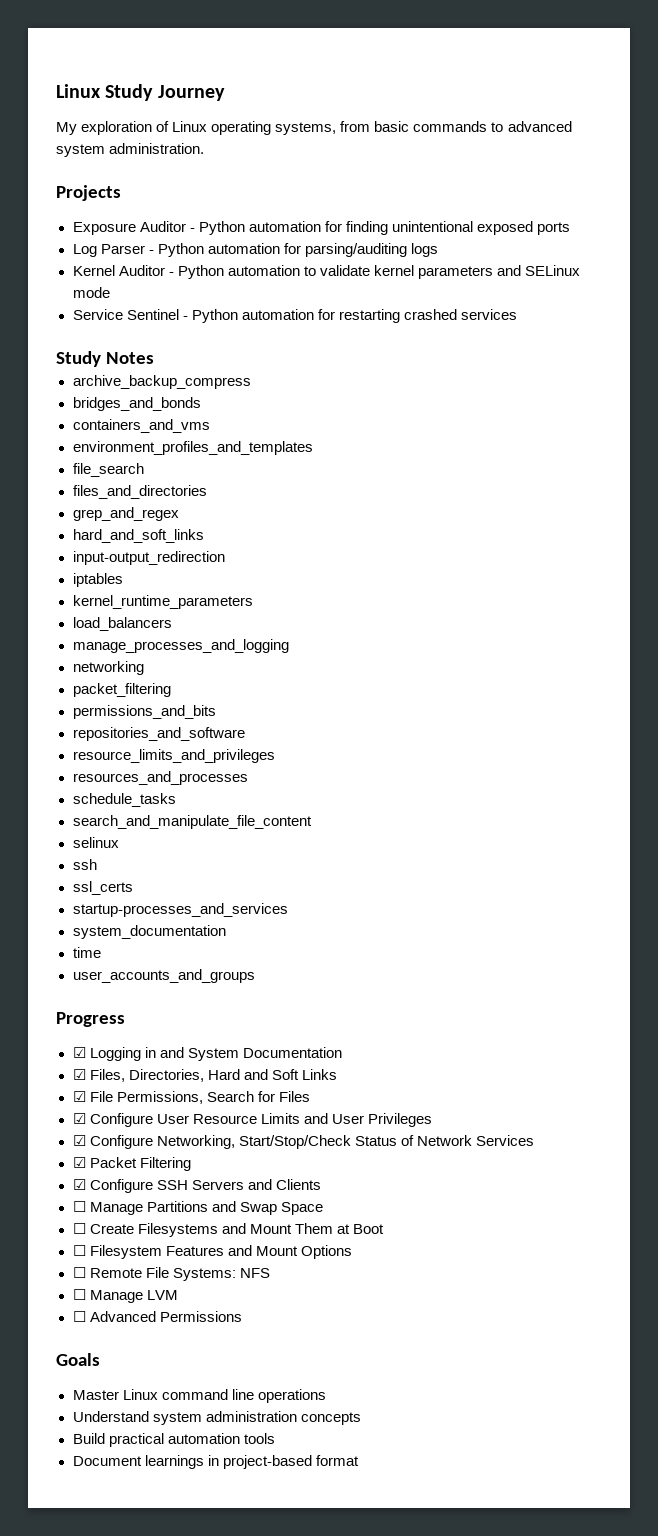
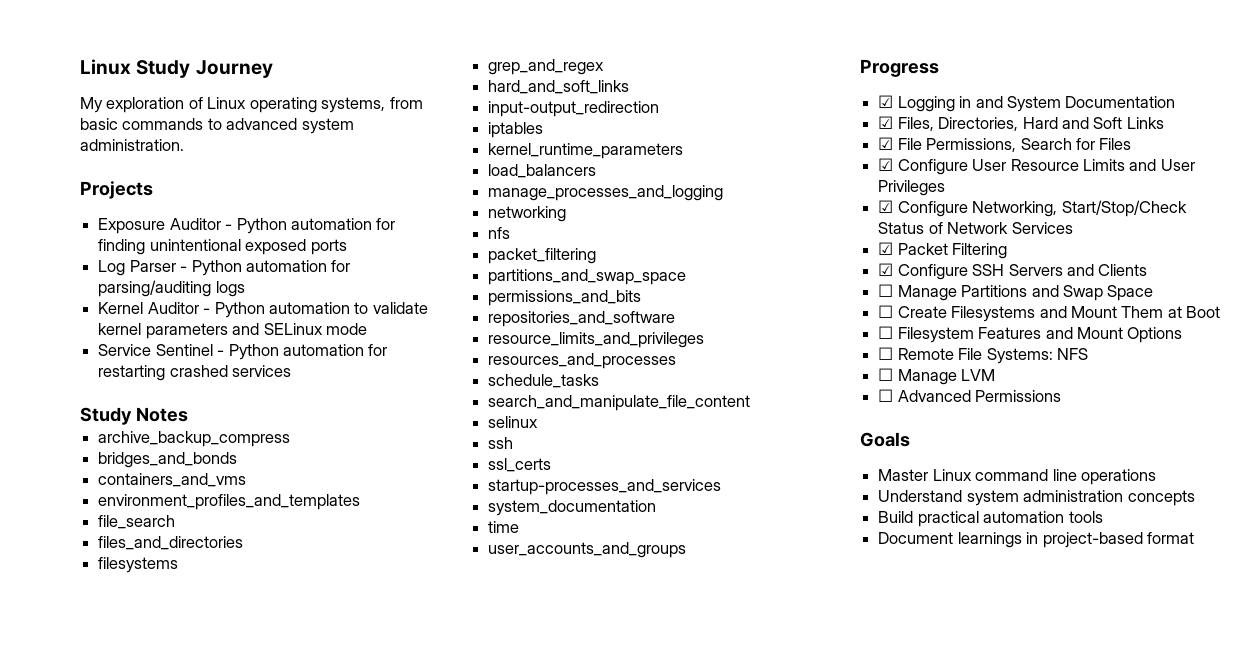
(207, 492) none -> [98,557,179,573] // filesystems
(144, 668) none -> [488,227,511,239] // nfs
(171, 690) none -> [488,269,687,285] // partitions_and_swap_space

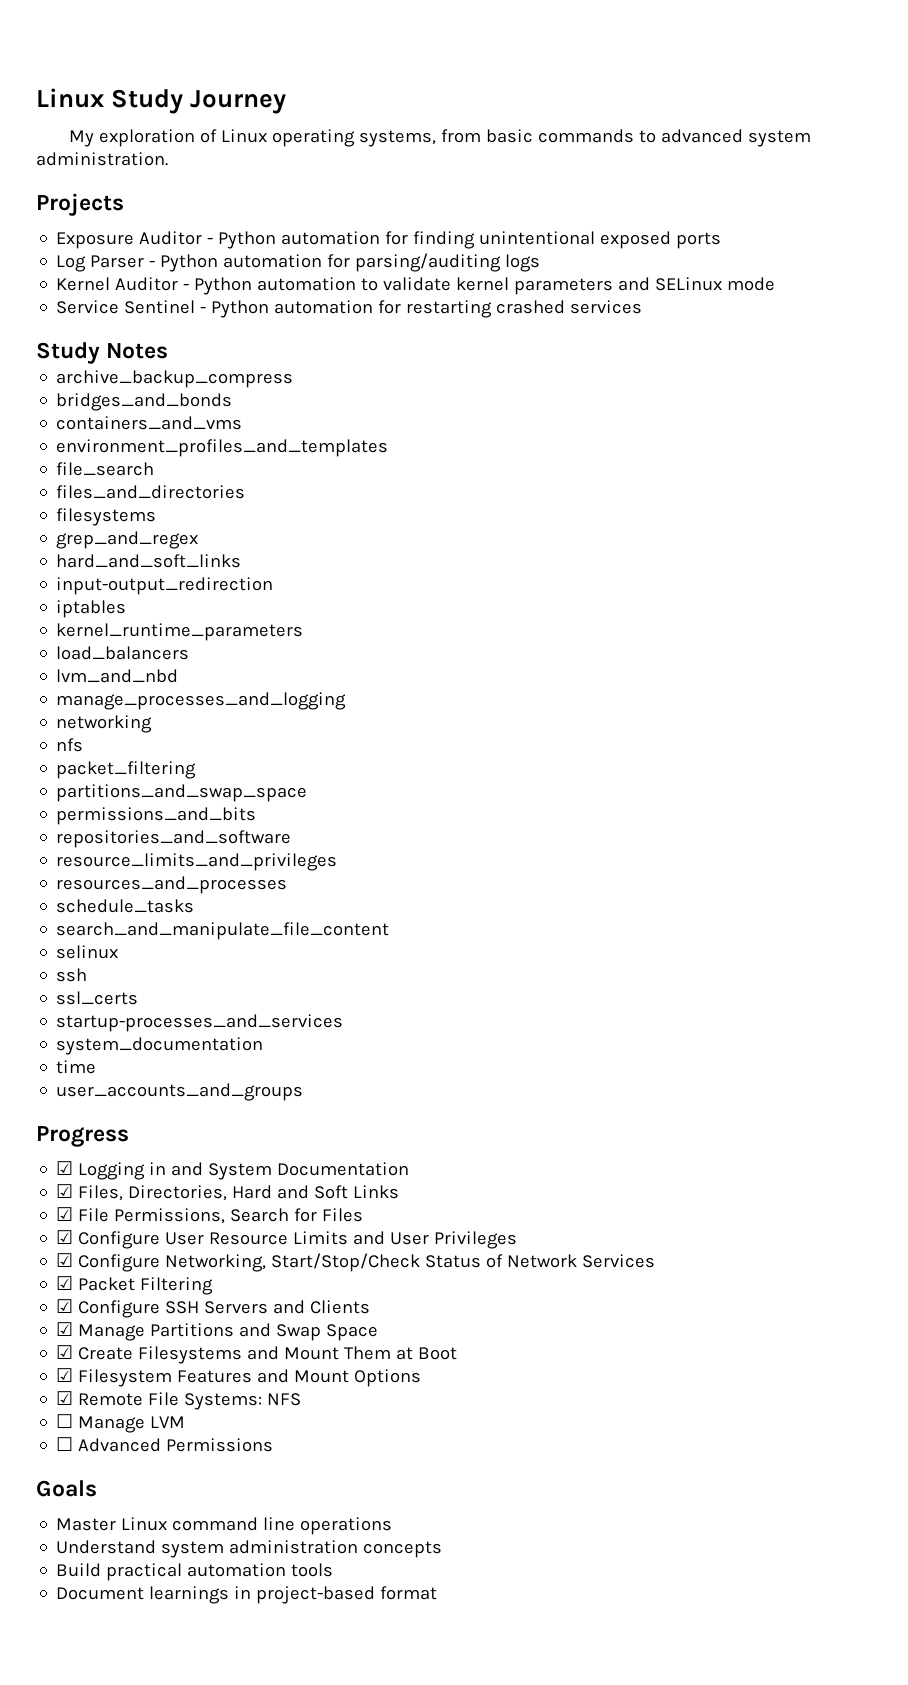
(597, 171) none -> [56,669,179,683] // lvm_and_nbd
[878,284,894,297] ☐ -> [56,1322,74,1336] ☑
[878,305,894,318] ☐ -> [56,1345,74,1359] ☑
[878,326,894,339] ☐ -> [56,1368,74,1382] ☑
[878,347,894,360] ☐ -> [56,1391,74,1405] ☑

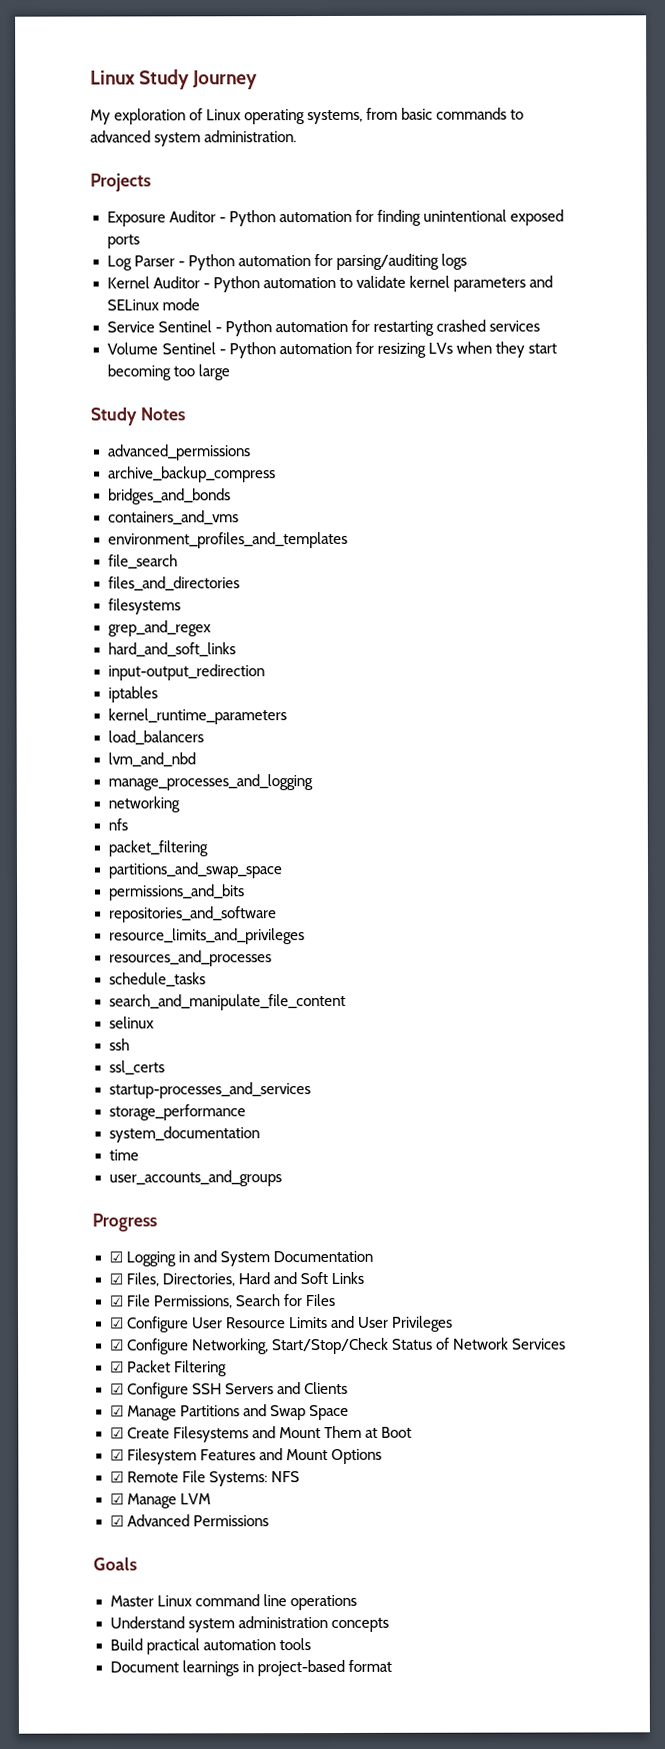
(643, 307) none -> [106,341,557,359] [106,364,230,381] // Volume Sentinel - Python automation for resizing LVs when they start becoming too large
(169, 351) none -> [107,444,251,461] // advanced_permissions
(344, 1023) none -> [108,1104,246,1121] // storage_performance
[56,1414,74,1428] ☐ -> [109,1493,124,1505] ☑
[56,1437,74,1451] ☐ -> [109,1515,124,1527] ☑

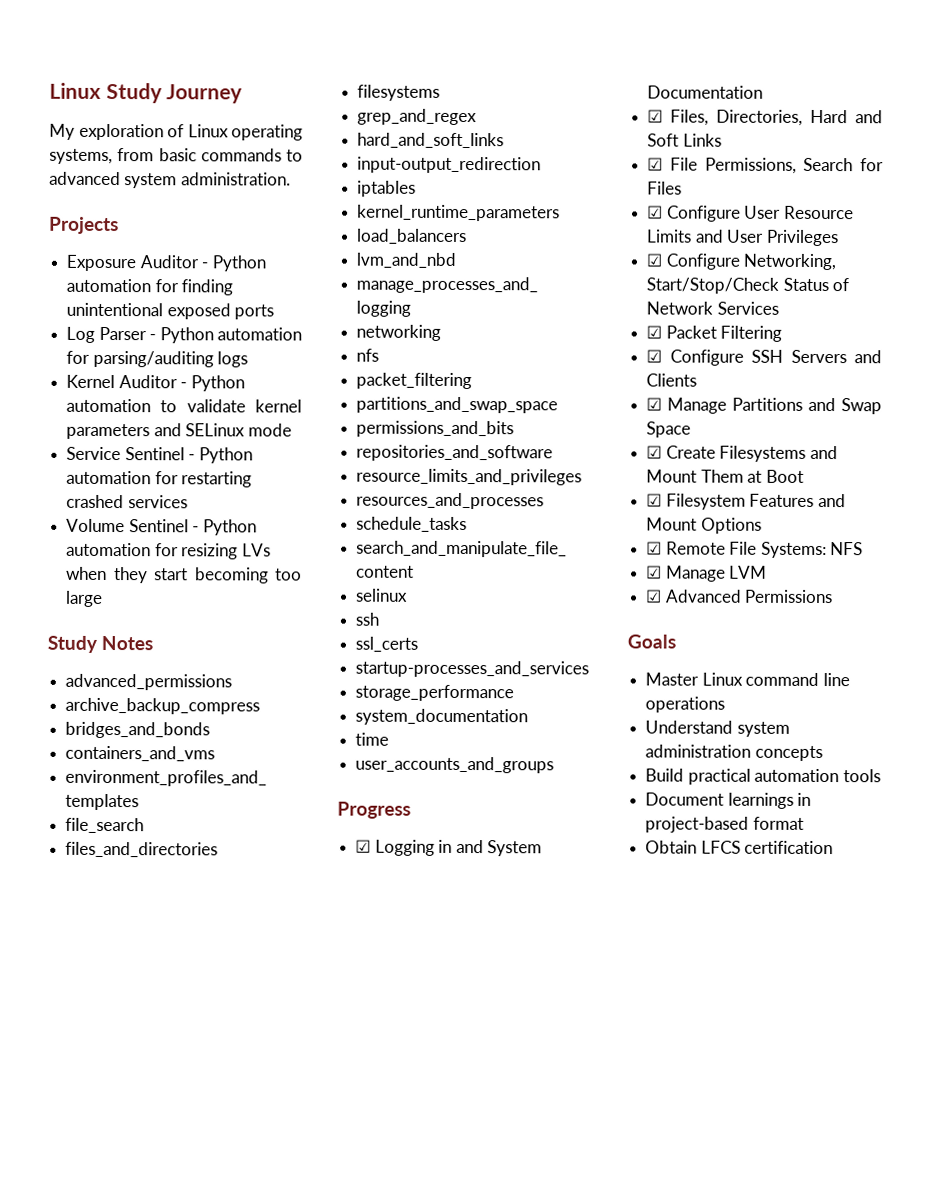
(392, 1665) none -> [645,840,834,855] // Obtain LFCS certification

